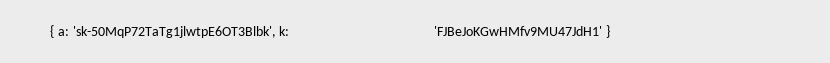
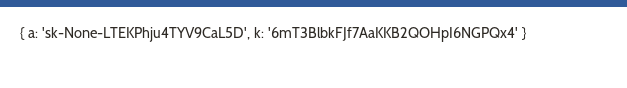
[72,26,602,38] 'sk-50MqP72TaTg1jlwtpE6OT3Blbk', k: 'FJBeJoKGwHMfv9MU47JdH1' -> [41,27,518,42] 'sk-None-LTEKPhju4TYV9CaL5D', k: '6mT3BlbkFJf7AaKKB2QOHpI6NGPQx4'

